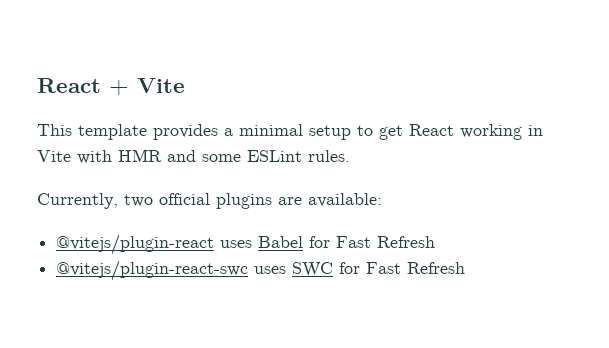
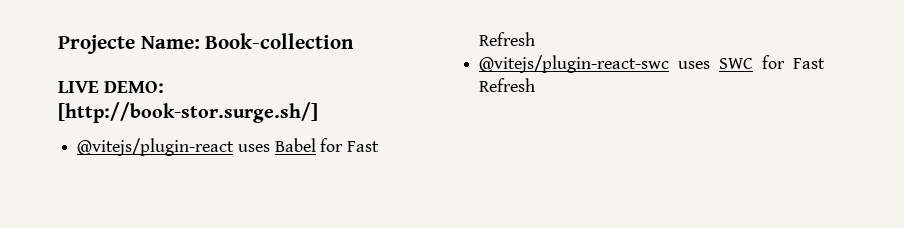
[37,78,185,95] [37,124,543,140] [37,149,350,164] [37,193,382,209] React + Vite // This template provides a minimal setup to get React working in Vite with HMR and some ESLint rules. // Currently, two official plugins are available: -> [58,33,355,54] [58,81,165,93] [58,102,318,123] Projecte Name: Book-collection // LIVE DEMO: [http://book-stor.surge.sh/]

